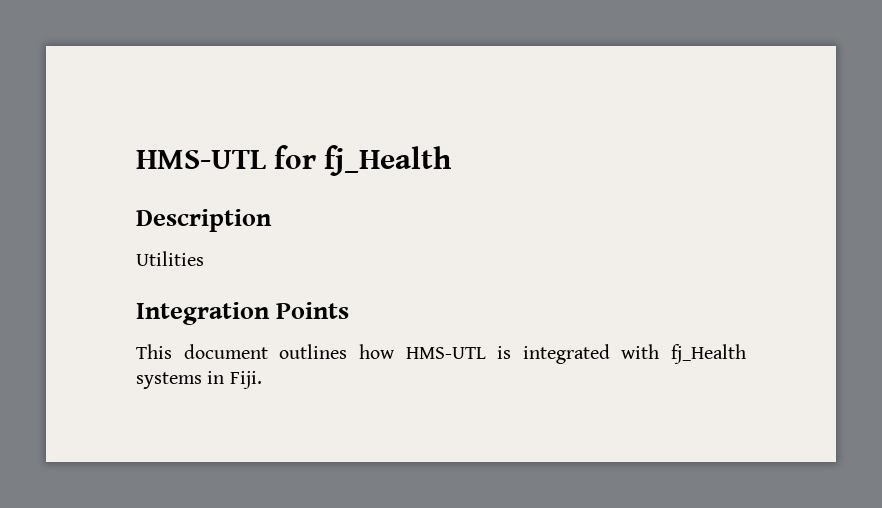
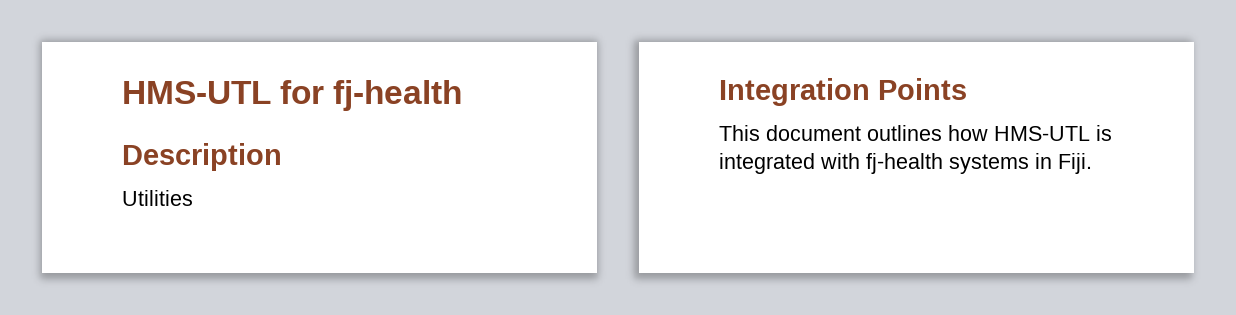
[324,145,453,176] fj_Health -> [333,80,463,111] fj-health
[671,344,746,364] fj_Health -> [866,153,943,174] fj-health

